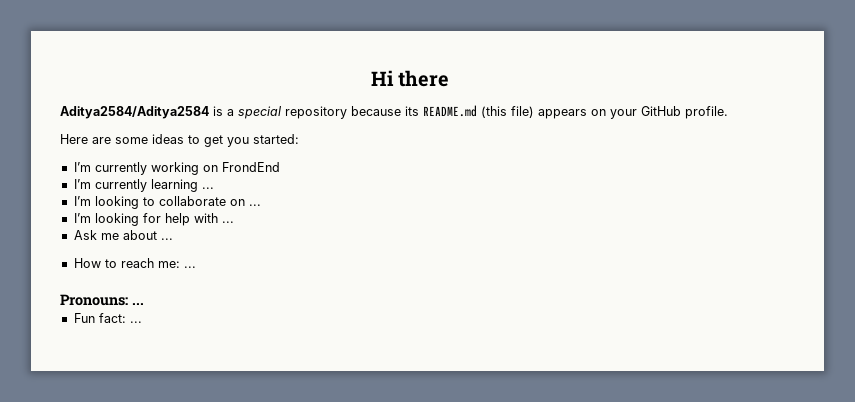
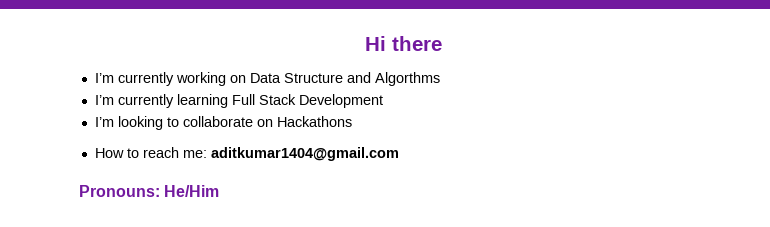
[60,105,728,119] [60,134,299,147] // Aditya2584/Aditya2584 is a special repository because its README.md (this file) appears on your GitHub profile. // Here are some ideas to get you started: -> (442, 43) none
[221,162,280,172] FrondEnd -> [249,72,440,86] Data Structure and Algorthms
[201,187,214,189] ... -> [231,94,383,108] Full Stack Development
[248,204,261,206] [73,213,234,226] [73,230,173,240] ... // I’m looking for help with ... // Ask me about ... -> [276,116,352,127] Hackathons
[183,266,196,268] ... -> [210,147,399,161] aditkumar1404@gmail.com
[132,303,144,305] [73,313,142,323] ... // Fun fact: ... -> [164,185,220,197] He/Him

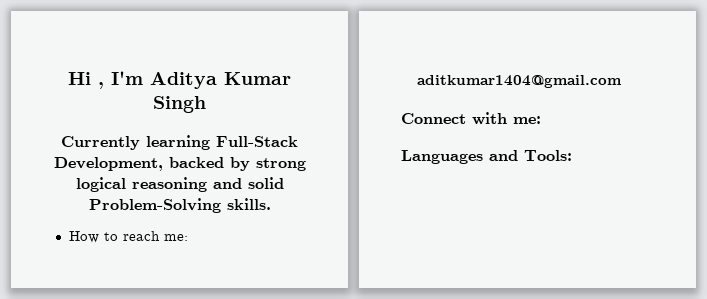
[391,36,442,51] [94,72,440,86] [94,94,383,108] [94,116,352,130] there // I’m currently working on Data Structure and Algorthms // I’m currently learning Full Stack Development // I’m looking to collaborate on Hackathons -> [98,71,291,89] [153,96,206,113] [61,135,298,150] [53,157,306,171] [75,177,284,192] [88,198,271,213] , I'm Aditya Kumar Singh // Currently learning Full-Stack Development, backed by strong logical reasoning and solid Problem-Solving skills.
[79,185,220,197] Pronouns: He/Him -> [401,112,541,125] [401,150,572,164] Connect with me: // Languages and Tools:

